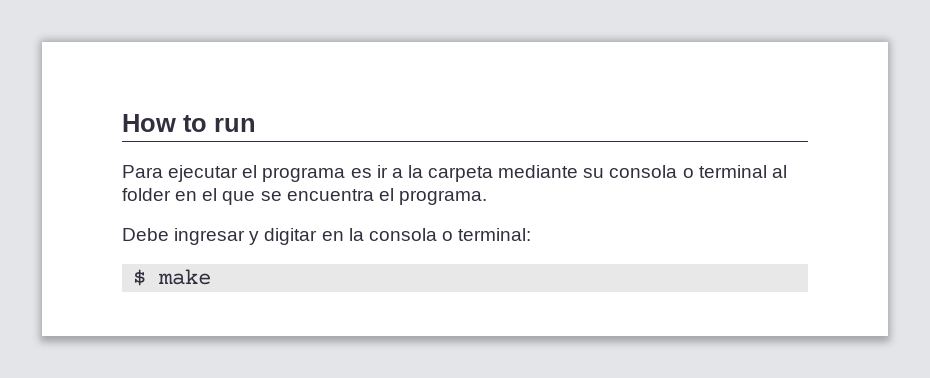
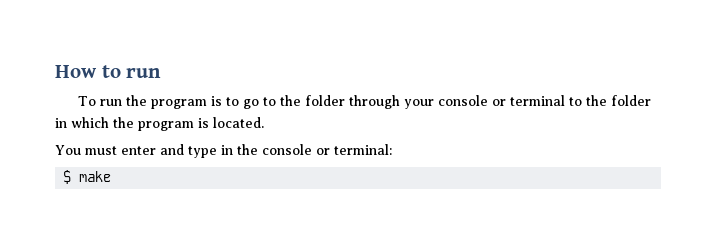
[122,165,787,182] [122,188,487,205] [122,228,453,245] Para ejecutar el programa es ir a la carpeta mediante su consola o terminal al folder en el que se encuentra el programa. // Debe ingresar y digitar en la consola o -> [77,95,651,109] [55,117,264,131] [55,144,330,158] To run the program is to go to the folder through your console or terminal to the folder in which the program is located. // You must enter and type in the console or

